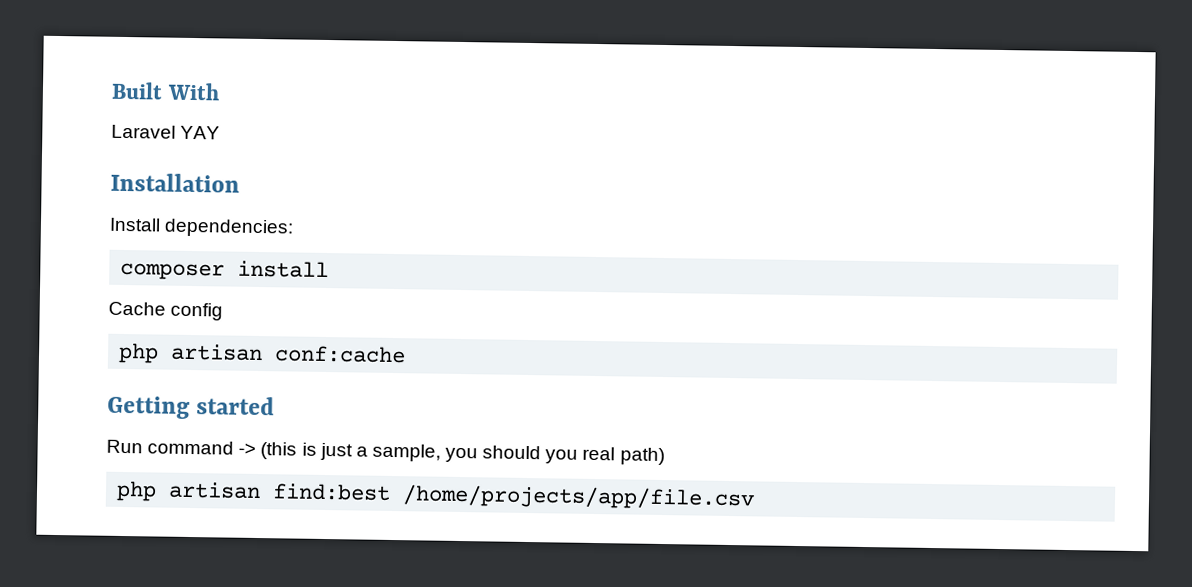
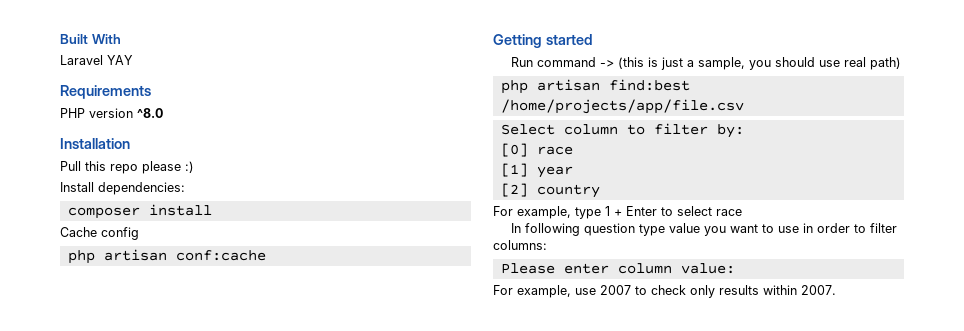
[110,172,240,193] Installation -> [60,85,151,99] [60,108,163,118] [60,138,130,149] [60,161,194,174] Requirements // PHP version ^8.0 // Installation // Pull this repo please :)
[545,449,579,464] you -> [818,60,840,67] use
(756, 497) none -> [500,123,744,138] [500,143,573,157] [500,163,573,178] [500,183,600,198] [493,206,742,219] [510,223,897,236] [493,240,547,250] [500,263,735,274] [493,285,836,298] // Select column to filter by: // [0] race // [1] year // [2] country // For example, type 1 + Enter to select race // In following question type value you want to use in order to filter columns: // Please enter column value: // For example, use 2007 to check only results within 2007.

